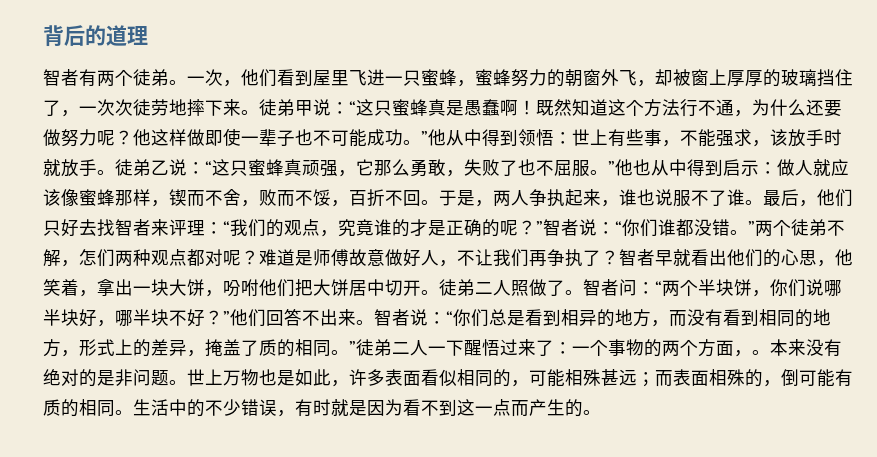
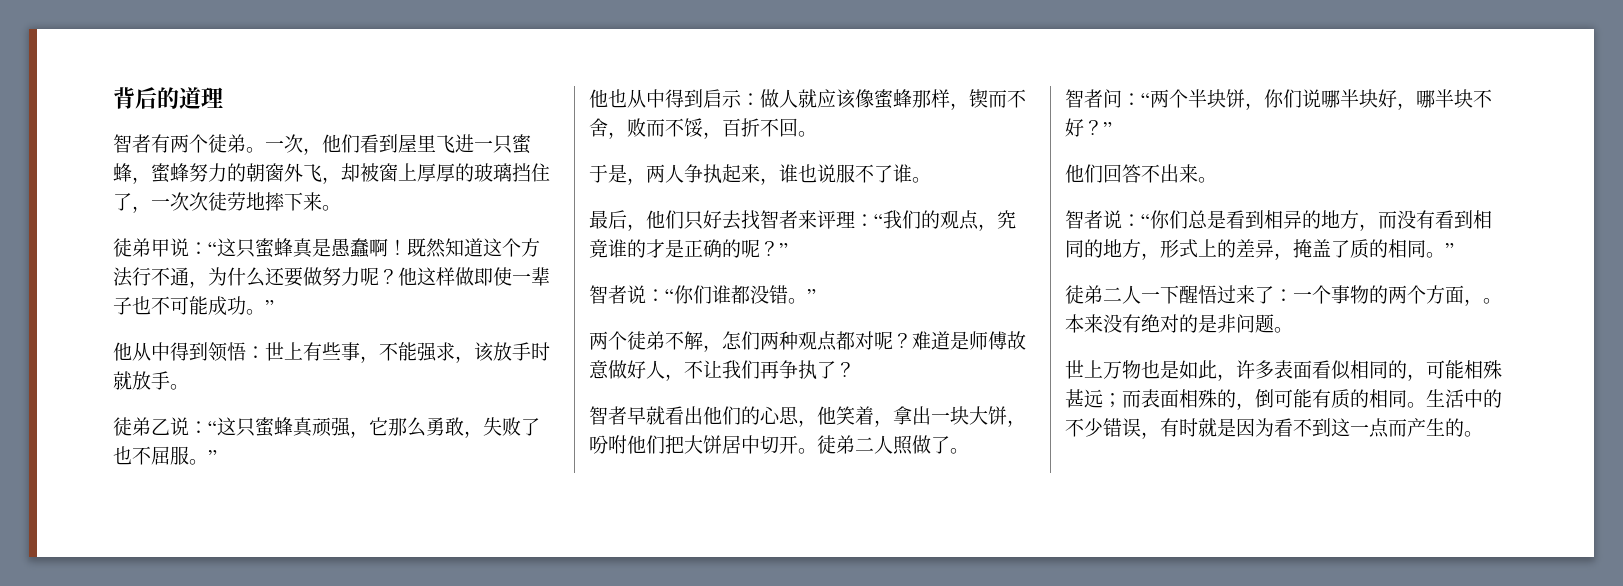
(259, 112) none -> (341, 208) //
(428, 137) none -> (274, 306) //
(115, 172) none -> (189, 387) //
(615, 167) none -> (217, 456) //
(439, 202) none -> (817, 134) //
(763, 202) none -> (931, 180) //
(543, 227) none -> (788, 249) //
(755, 227) none -> (816, 295) //
(619, 257) none -> (855, 369) //
(583, 292) none -> (969, 451) //
(230, 317) none -> (1112, 128) //
(374, 322) none -> (1217, 180) //
(356, 347) none -> (1454, 249) //
(187, 382) none -> (1293, 330) //

